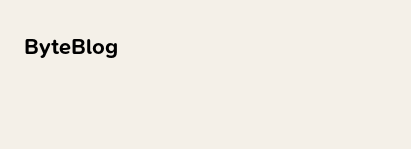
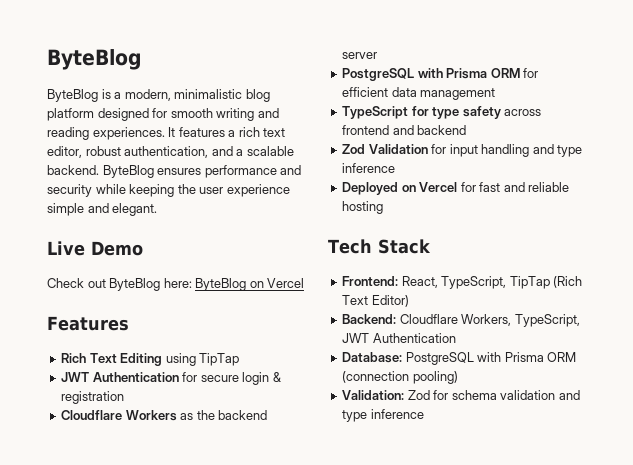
[24,39,118,58] ByteBlog -> [47,49,142,70] [47,89,270,102] [47,108,279,121] [47,127,286,140] [47,146,294,158] [47,165,302,178] [47,184,290,197] [47,203,158,216] [47,241,143,256] [47,278,305,291] [47,316,129,331] [61,353,240,366] [61,372,281,385] [61,391,125,404] [61,410,268,421] [342,52,378,59] [342,68,539,81] [342,87,496,100] [342,106,542,119] [342,125,467,135] [342,144,583,157] [342,163,396,173] [342,182,570,195] [342,201,384,214] [328,239,431,254] [342,276,583,289] [342,295,409,307] [342,314,580,327] [342,333,456,343] [342,352,577,365] [342,371,458,384] [342,390,580,400] [342,409,424,422] ByteBlog // ByteBlog is a modern, minimalistic blog platform designed for smooth writing and reading experiences. It features a rich text editor, robust authentication, and a scalable backend. ByteBlog ensures performance and security while keeping the user experience simple and elegant. // Live Demo // Check out ByteBlog here: ByteBlog on Vercel // Features // Rich Text Editing using TipTap // JWT Authentication for secure login & registration // Cloudflare Workers as the backend server // PostgreSQL with Prisma ORM for efficient data management // TypeScript for type safety across frontend and backend // Zod Validation for input handling and type inference // Deployed on Vercel for fast and reliable hosting // Tech Stack // Frontend: React, TypeScript, TipTap (Rich Text Editor) // Backend: Cloudflare Workers, TypeScript, JWT Authentication // Database: PostgreSQL with Prisma ORM (connection pooling) // Validation: Zod for schema validation and type inference

